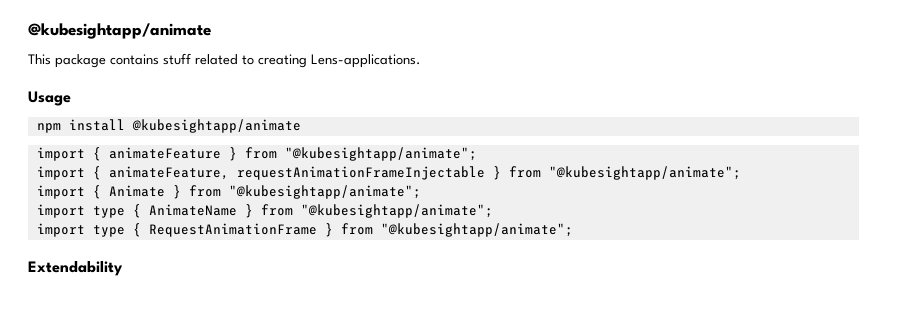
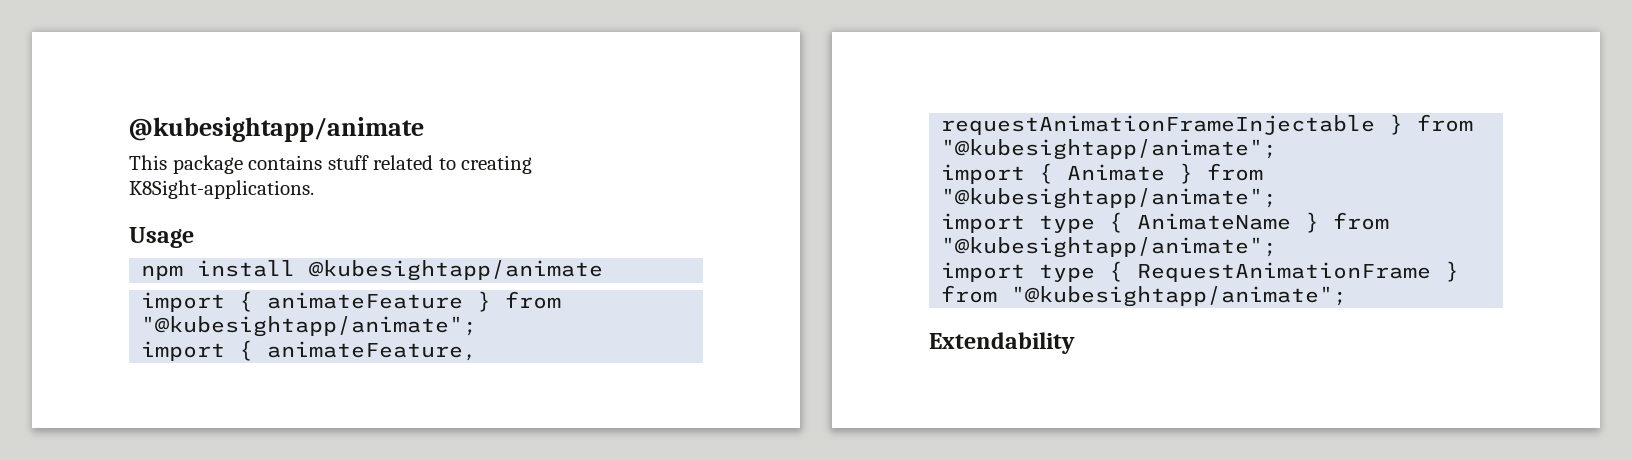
[311,54,421,68] Lens-applications. -> [129,180,314,199] K8Sight-applications.

